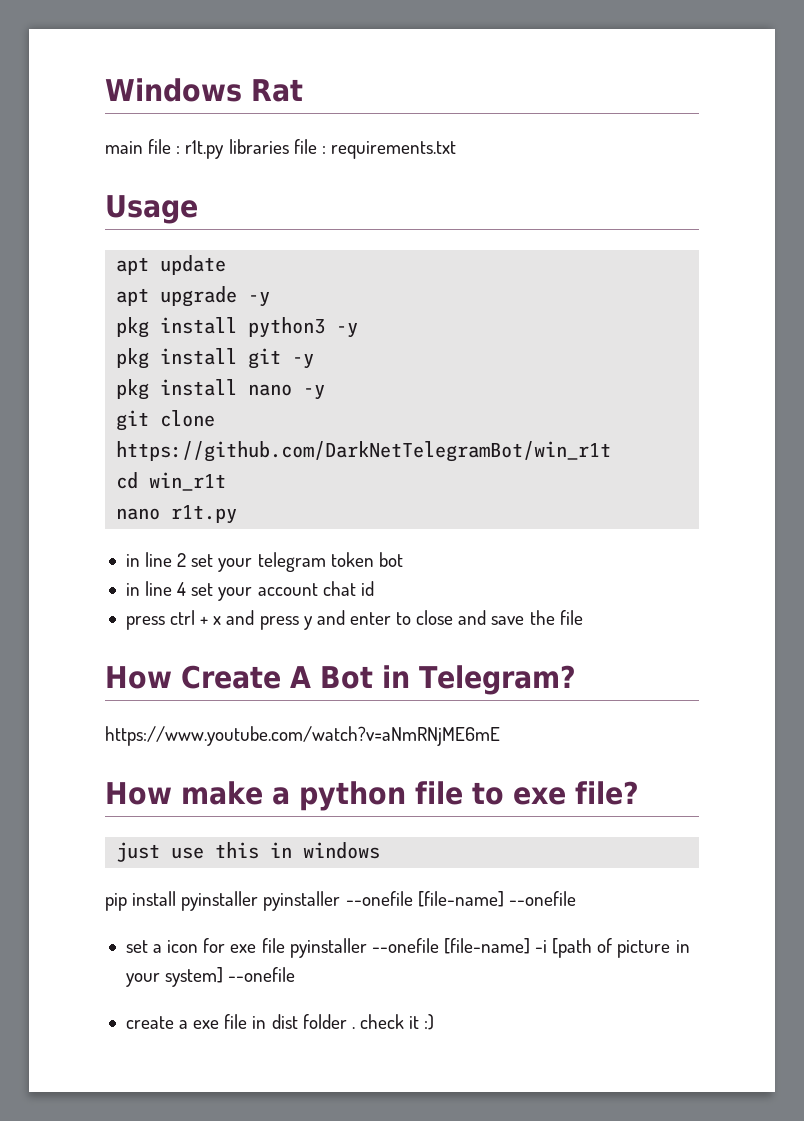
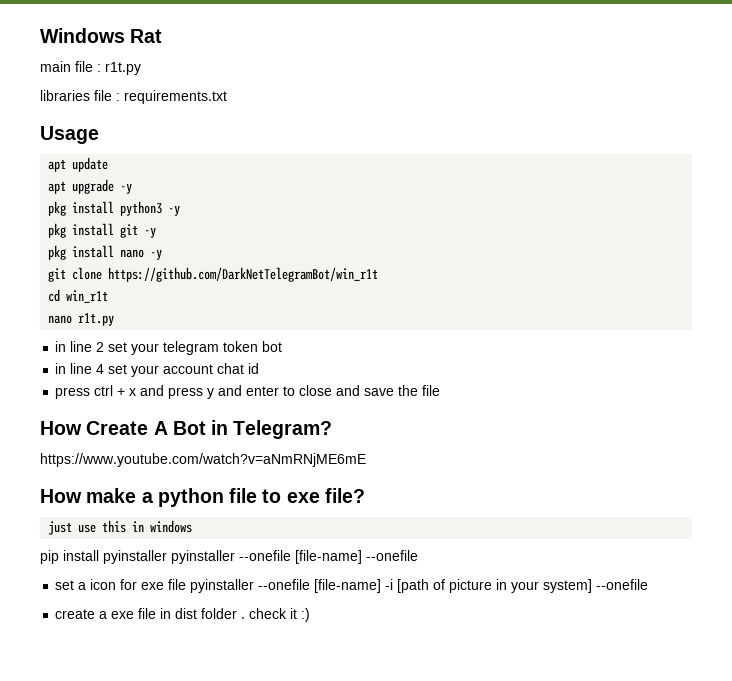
(225, 149) none -> (141, 68) //

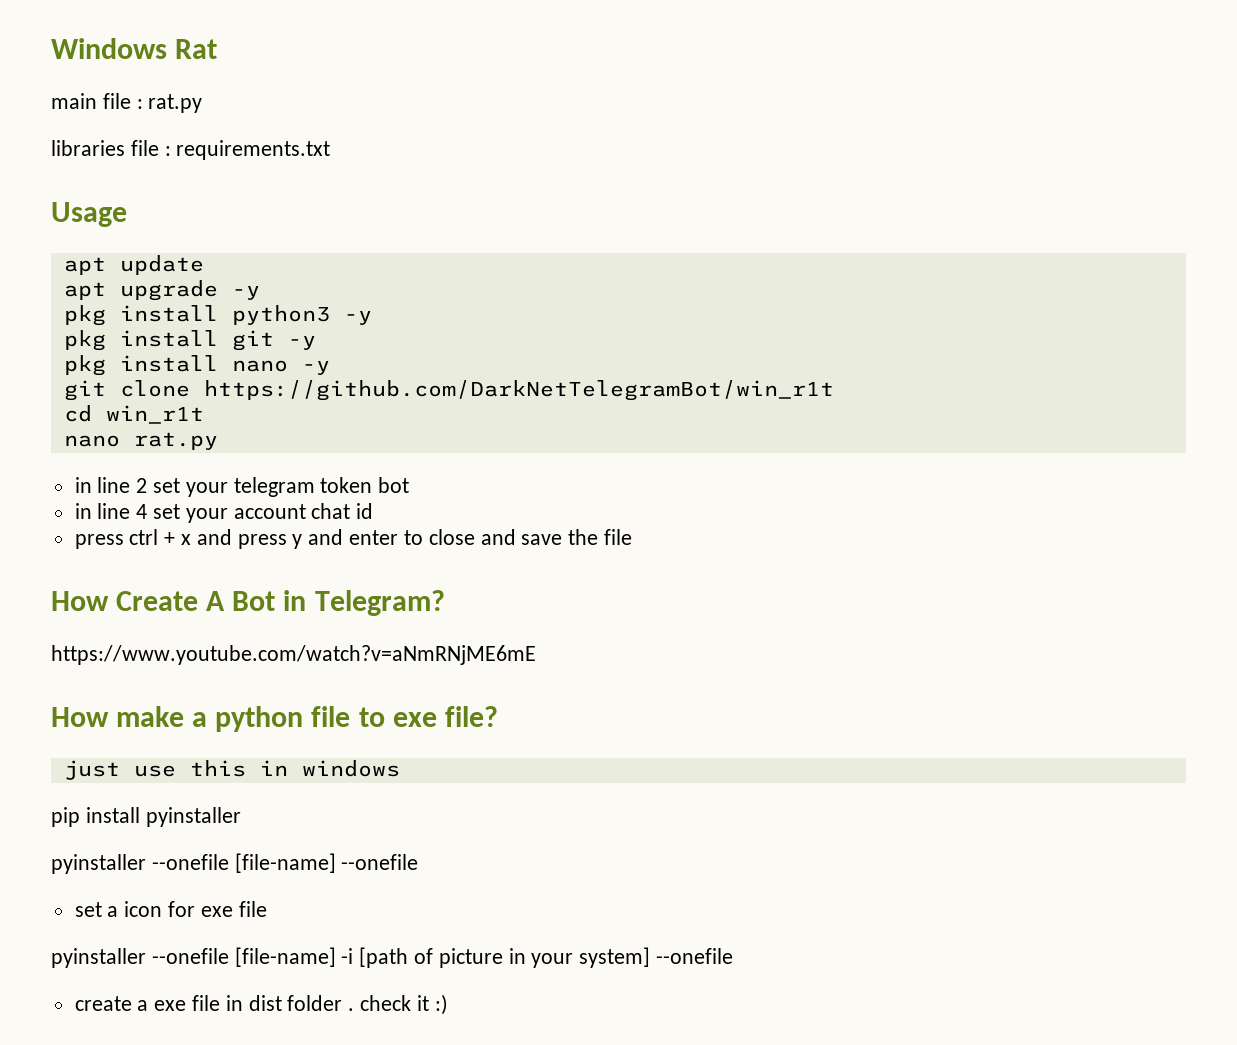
[105,62,141,75] r1t.py -> [148,94,203,113] rat.py
[78,313,115,326] r1t.py -> [133,432,218,450] rat.py
(167, 557) none -> (241, 817) //
(187, 584) none -> (267, 909) //

